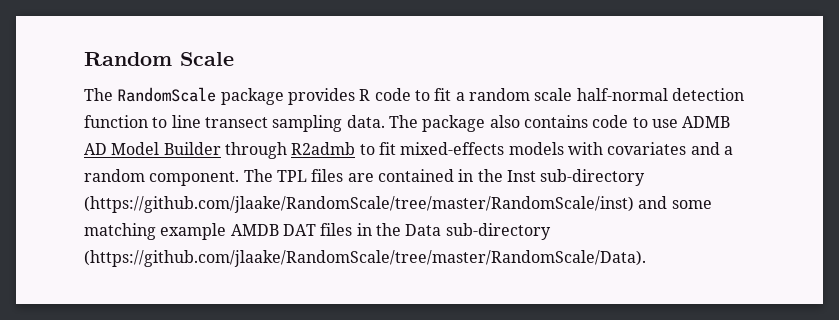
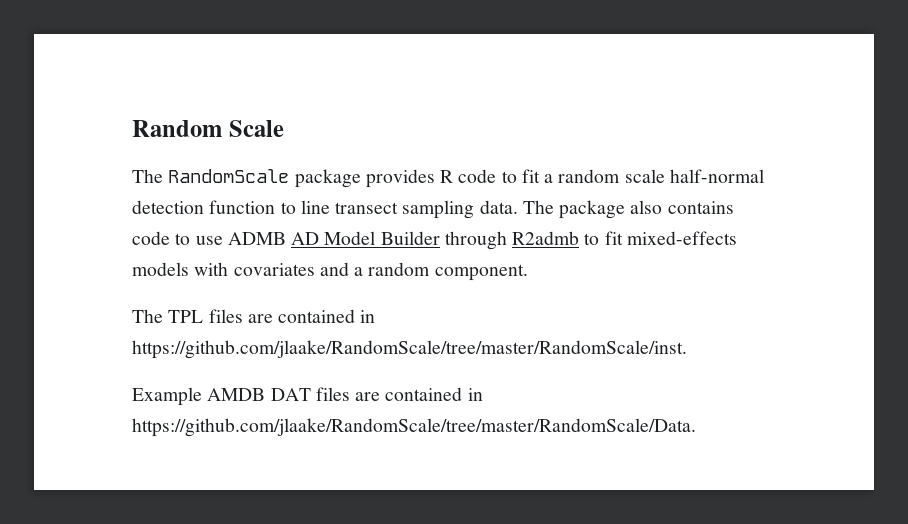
(240, 178) none -> (528, 272) //
[477,169,646,186] [84,196,712,213] [84,223,551,240] [84,250,646,267] the Inst sub-directory (https://github.com/jlaake/RandomScale/tree/master/RandomScale/inst) and some matching example AMDB DAT files in the Data sub-directory (https://github.com/jlaake/RandomScale/tree/master/RandomScale/Data). -> [132,340,687,359] [132,387,483,406] [132,418,696,437] https://github.com/jlaake/RandomScale/tree/master/RandomScale/inst. // Example AMDB DAT files are contained in https://github.com/jlaake/RandomScale/tree/master/RandomScale/Data.

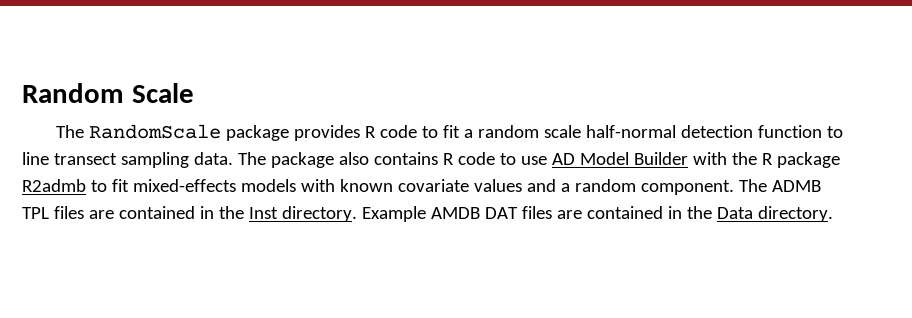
(734, 207) none -> [442,153,454,165] R
[227,232,286,245] ADMB -> (547, 160) none
[444,231,507,250] through -> [692,152,840,168] with the R package
[233,263,315,276] covariates -> [339,179,522,192] known covariate values
[132,309,163,323] // The -> [738,179,821,192] The ADMB
[132,340,687,359] https://github.com/jlaake/RandomScale/tree/master/RandomScale/inst. // -> [218,206,357,222] the Inst directory.
[132,418,696,437] https://github.com/jlaake/RandomScale/tree/master/RandomScale/Data. -> [686,206,833,222] the Data directory.

